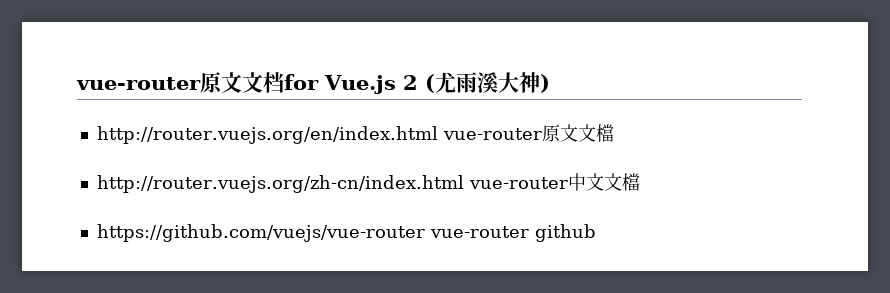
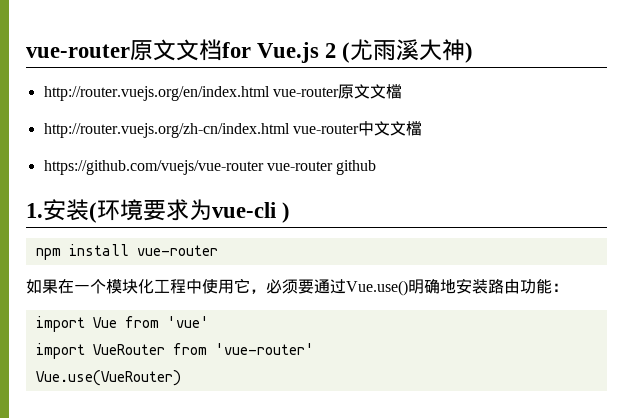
(596, 233) none -> [26,199,291,223] [35,244,218,260] [26,278,568,296] [35,316,209,332] [35,343,314,359] [35,370,181,386] // 1.安装(环境要求为vue-cli ) // npm install vue-router // 如果在一个模块化工程中使用它，必须要通过Vue.use()明确地安装路由功能： // import Vue from 'vue' // import VueRouter from 'vue-router' // Vue.use(VueRouter)

